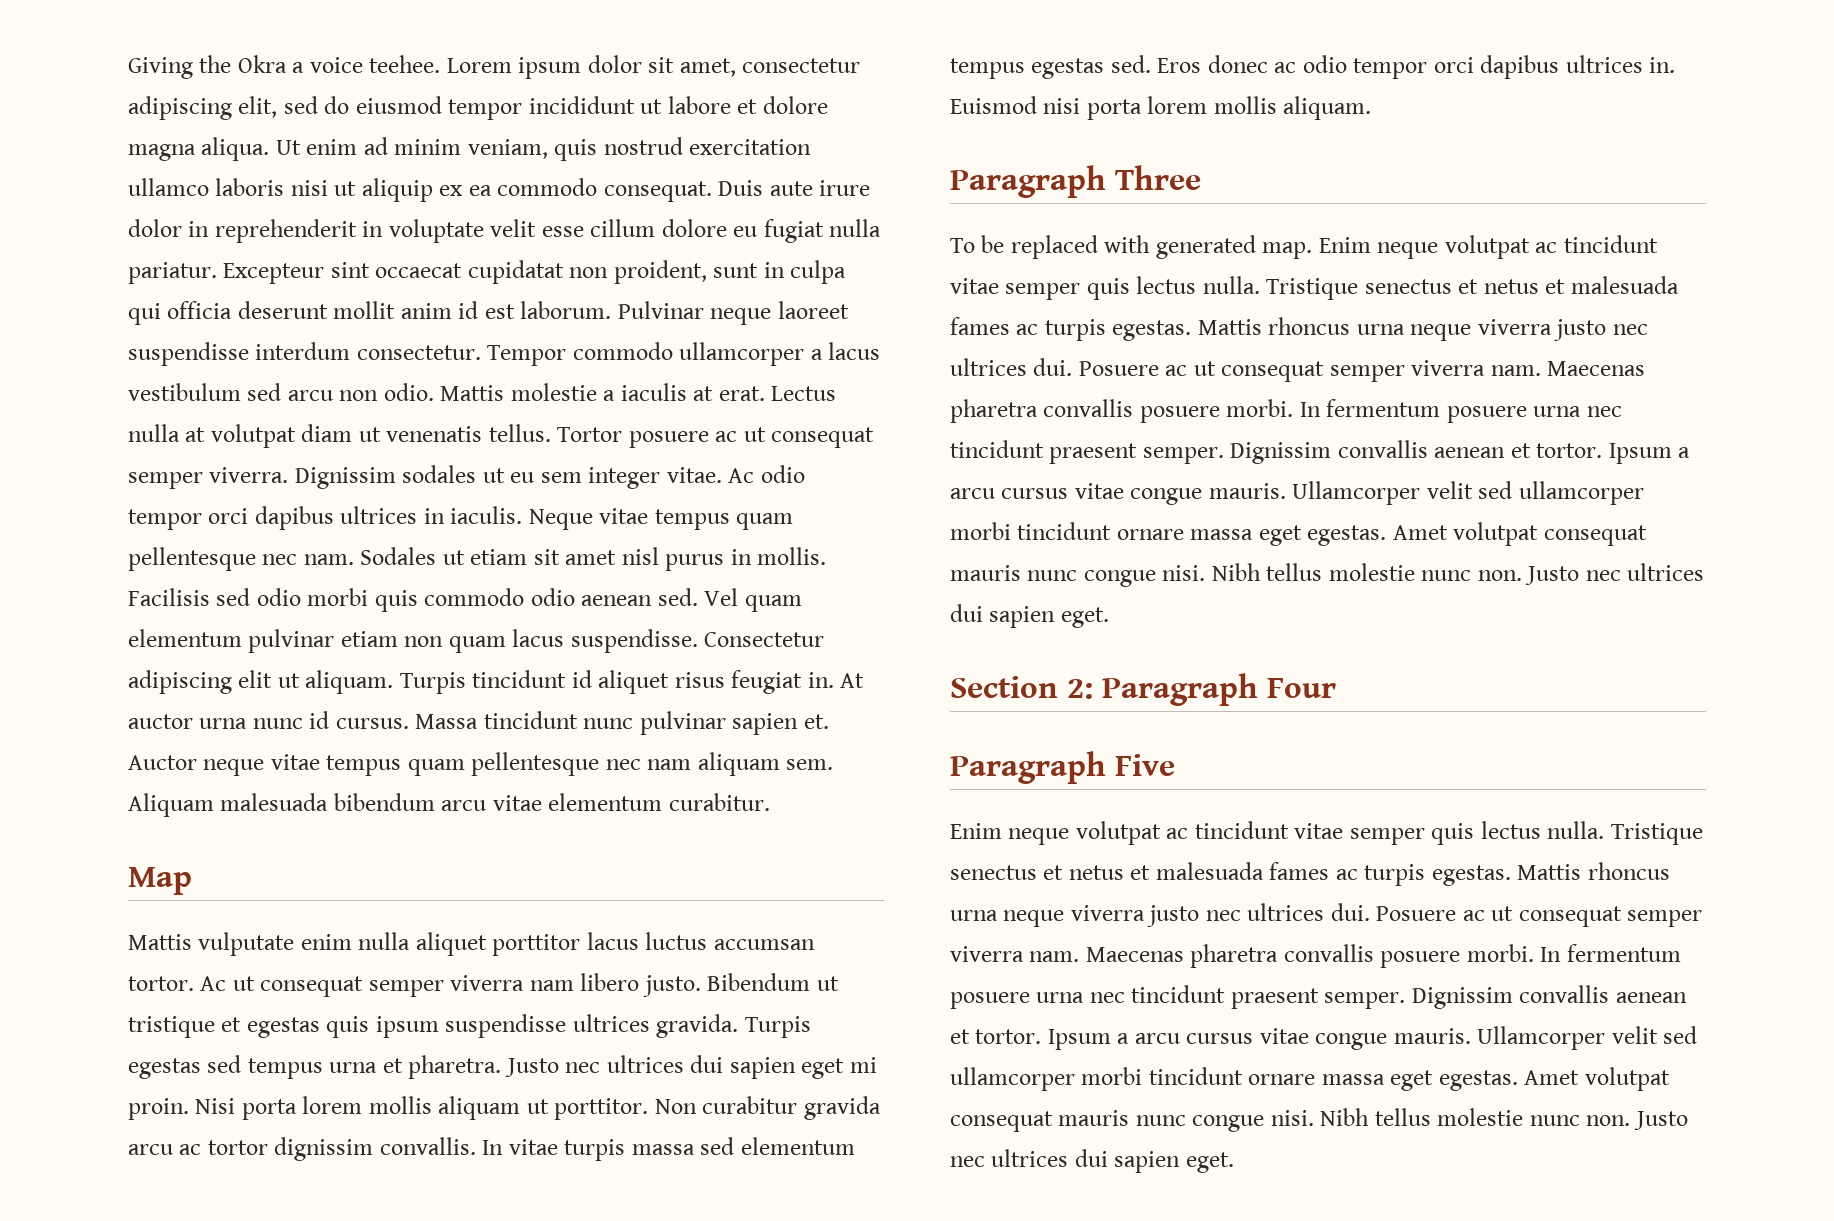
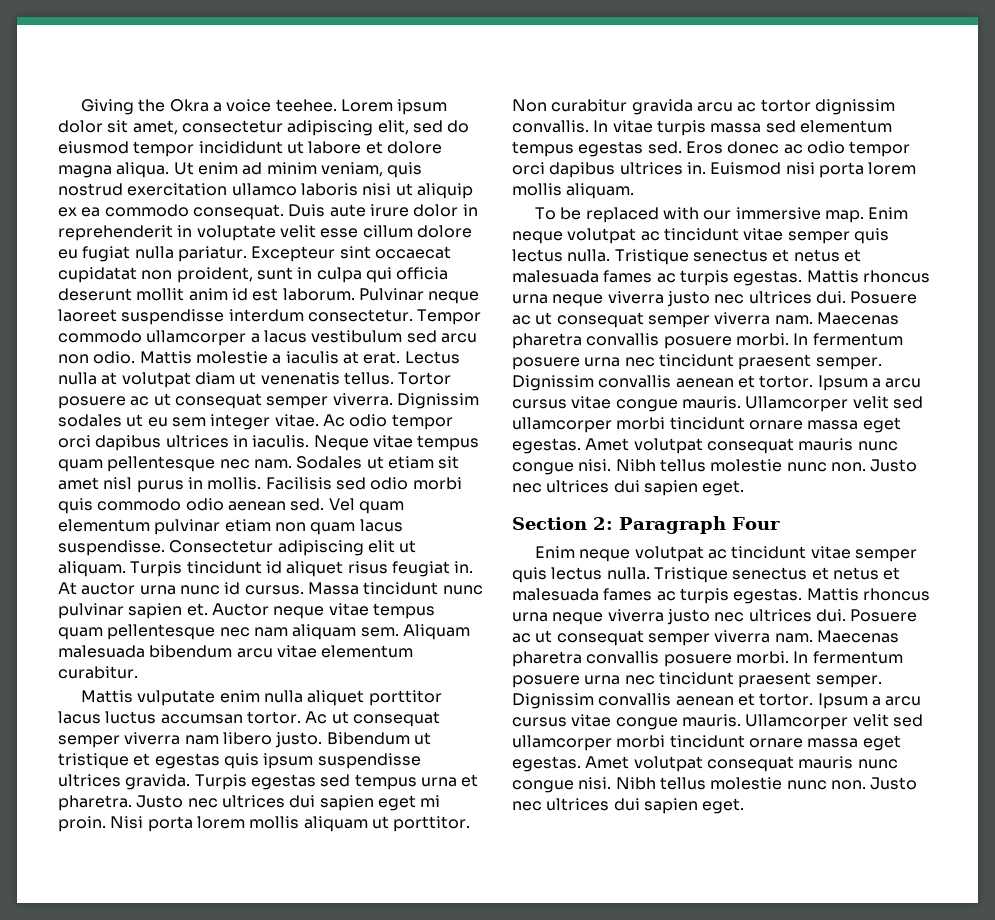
[128,867,192,895] // Map -> (138, 672) none
[950,165,1201,198] // Paragraph Three -> (635, 191) none
[1155,235,1256,259] generated -> [703,207,821,220] our immersive
[950,751,1175,784] // Paragraph Five -> (780, 523) none

